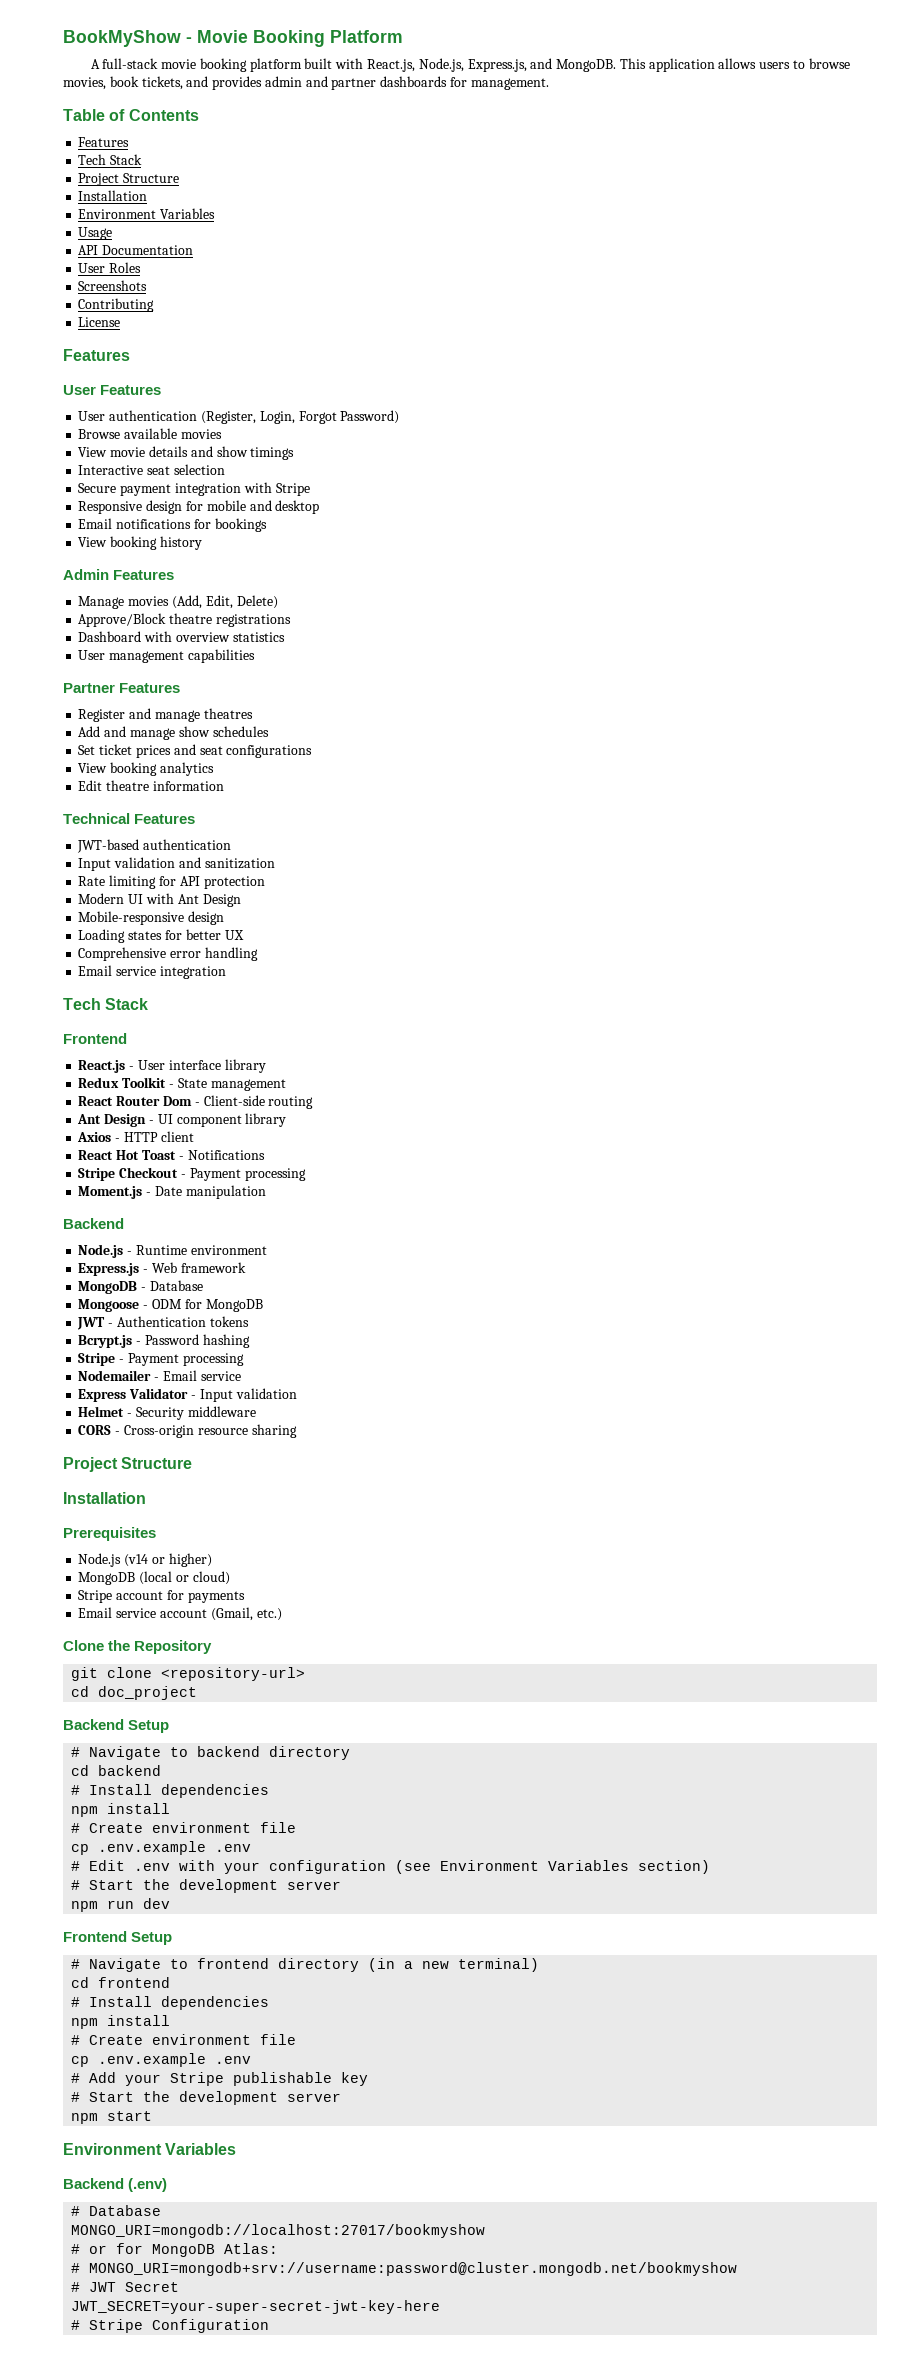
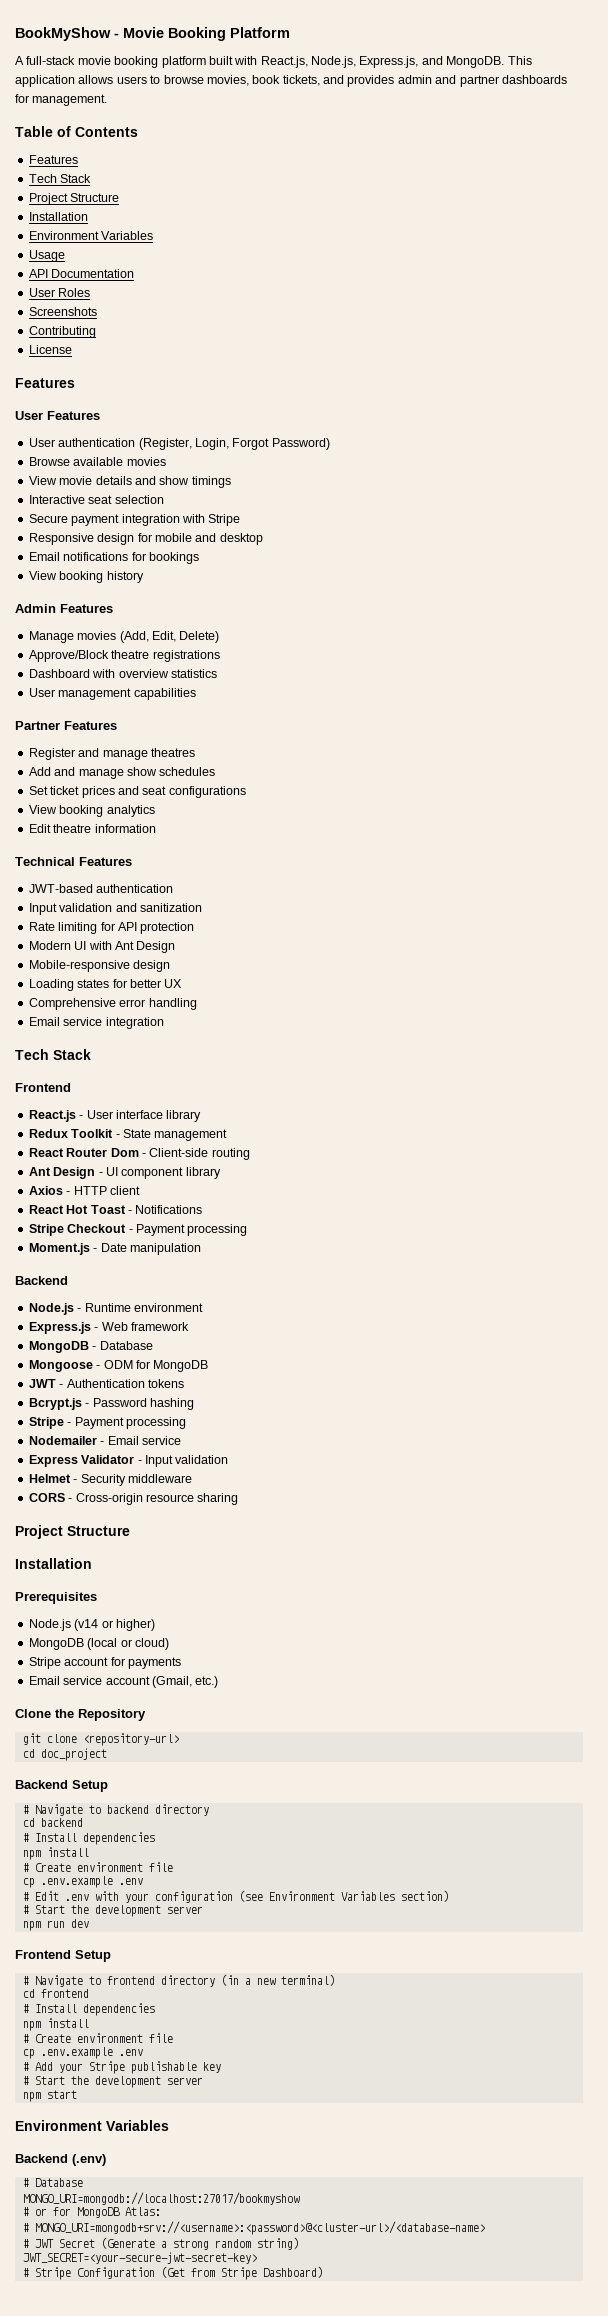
[89,2262,738,2276] MONGO_URI=mongodb+srv://username:password@cluster.mongodb.net/bookmyshow -> [34,2221,485,2235] MONGO_URI=mongodb+srv://<username>:<password>@<cluster-url>/<database-name>
[71,2300,441,2314] // JWT_SECRET=your-super-secret-jwt-key-here -> [100,2237,299,2250] [22,2252,257,2264] (Generate a strong random string) // JWT_SECRET=<your-secure-jwt-secret-key>
(270, 2326) none -> [160,2266,323,2280] (Get from Stripe Dashboard)

